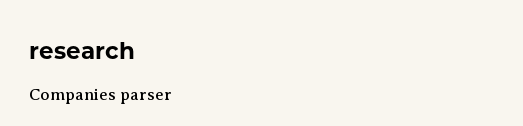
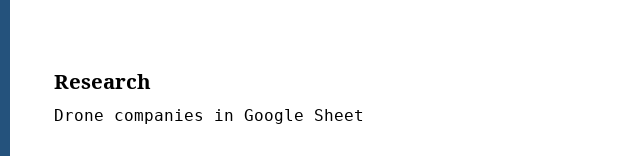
[29,42,135,59] [29,88,173,104] research // Companies parser -> [54,74,151,89] [54,109,364,124] Research // Drone companies in Google Sheet

